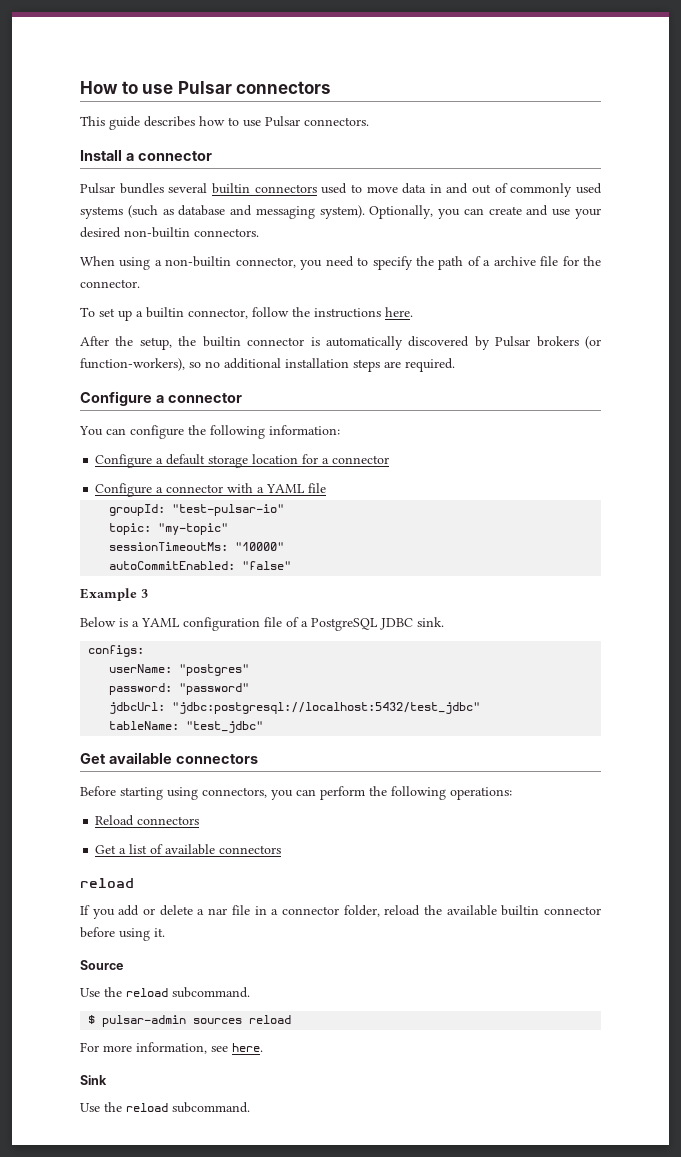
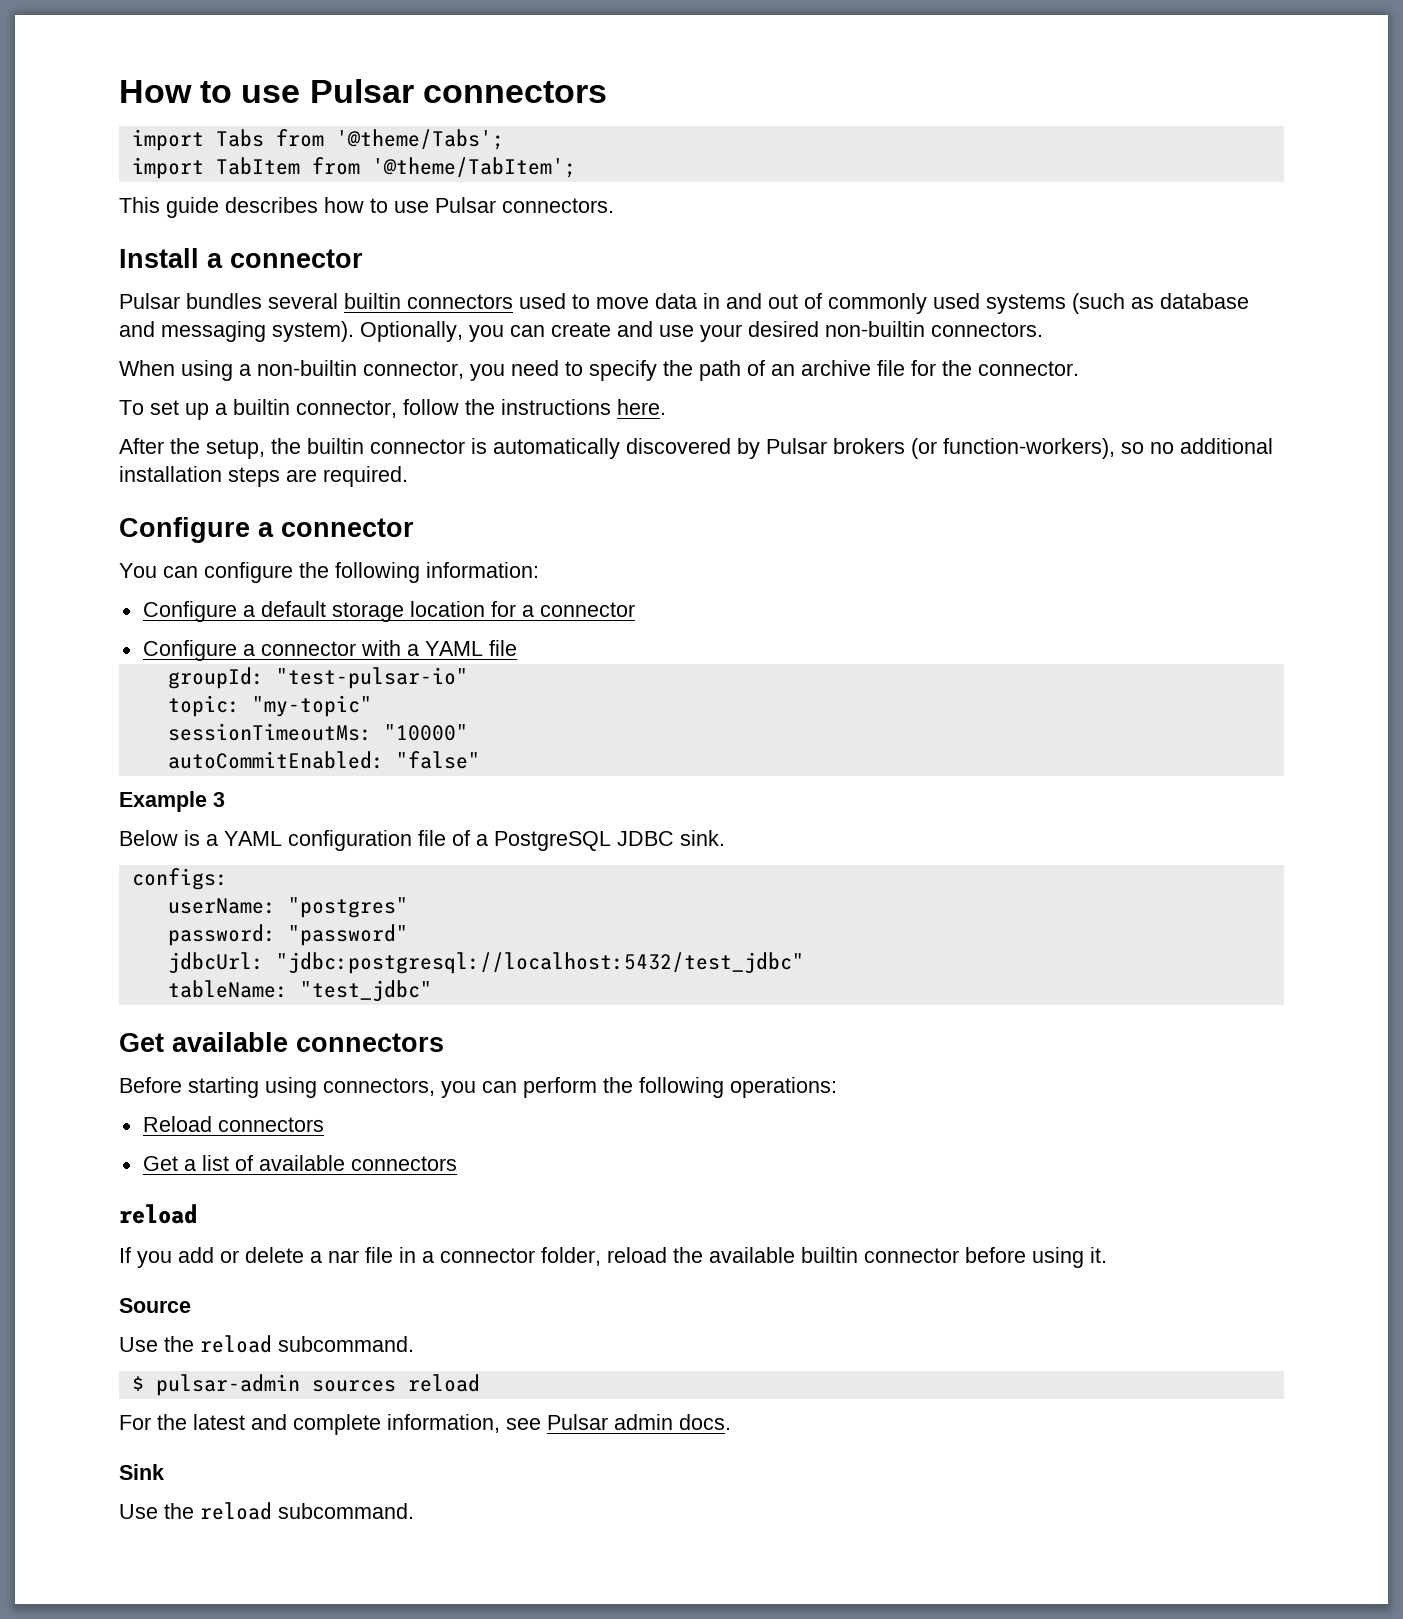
(332, 87) none -> [131,129,504,151] [131,157,576,179] // import Tabs from '@theme/Tabs'; // import TabItem from '@theme/TabItem';
[483,260,491,266] a -> [771,364,795,376] an
[103,1042,263,1054] more information, see here. -> [157,1414,731,1435] the latest and complete information, see Pulsar admin docs.

